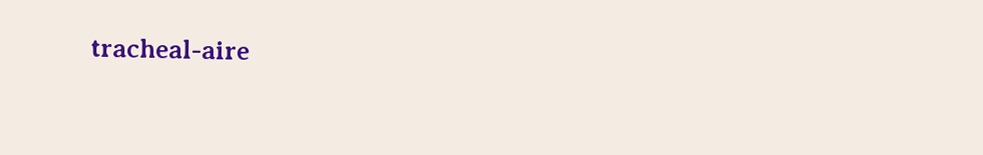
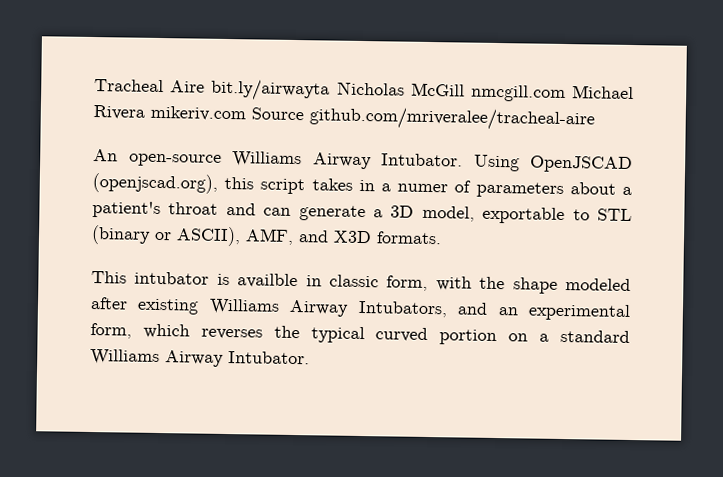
[90,37,250,60] tracheal-aire -> [94,78,634,103] [93,105,595,132] [93,149,633,174] [92,173,632,198] [92,201,632,225] [91,225,442,247] [91,270,631,294] [90,296,631,321] [90,322,631,346] [90,348,310,367] Tracheal Aire bit.ly/airwayta Nicholas McGill nmcgill.com Michael Rivera mikeriv.com Source github.com/mriveralee/tracheal-aire // An open-source Williams Airway Intubator. Using OpenJSCAD (openjscad.org), this script takes in a numer of parameters about a patient's throat and can generate a 3D model, exportable to STL (binary or ASCII), AMF, and X3D formats. // This intubator is availble in classic form, with the shape modeled after existing Williams Airway Intubators, and an experimental form, which reverses the typical curved portion on a standard Williams Airway Intubator.

